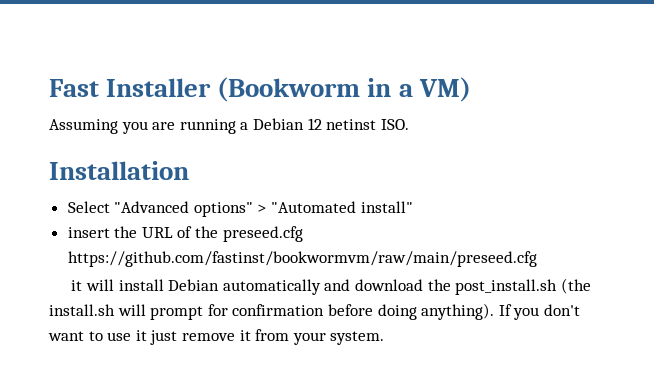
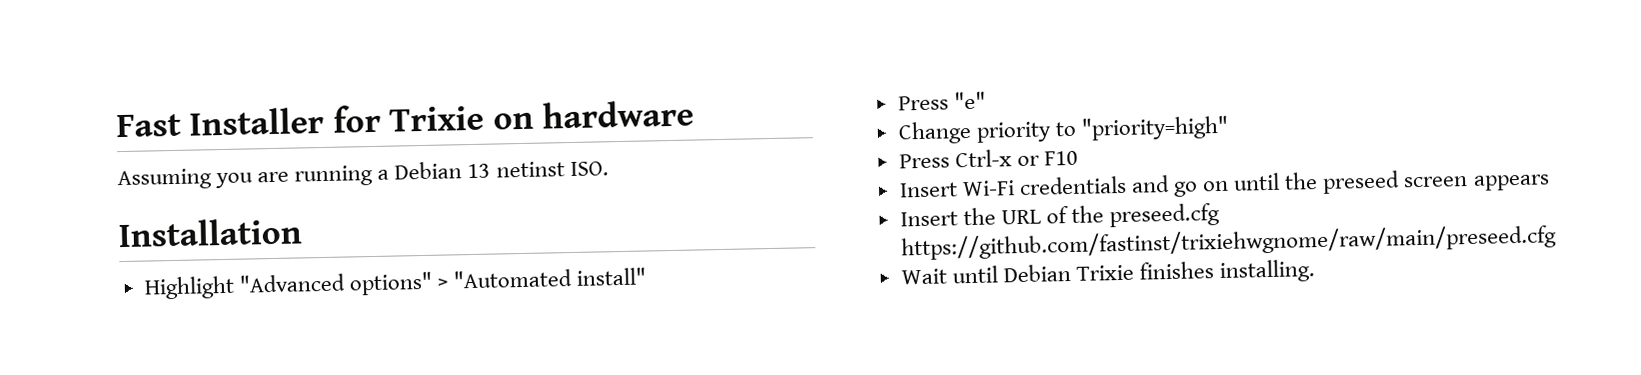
[217,77,471,102] (Bookworm in a VM) -> [332,99,695,133] for Trixie on hardware
[307,118,322,130] 12 -> [467,163,491,179] 13
[67,201,110,213] Select -> [143,275,235,300] Highlight
[67,227,110,238] insert -> [897,91,986,111] [897,115,1229,145] [898,149,1078,169] [898,170,1550,198] [899,211,958,227] Press "e" // Change priority to "priority=high" // Press Ctrl-x or F10 // Insert Wi-Fi credentials and go on until the preseed screen appears // Insert
[67,251,537,267] [71,278,591,295] [49,303,580,320] [48,329,385,345] https://github.com/fastinst/bookwormvm/raw/main/preseed.cfg // it will install Debian automatically and download the post_install.sh (the install.sh will prompt for confirmation before doing anything). If you don't want to use it just remove it from your system. -> [900,224,1557,261] [900,259,1316,285] https://github.com/fastinst/trixiehwgnome/raw/main/preseed.cfg // Wait until Debian Trixie finishes installing.

